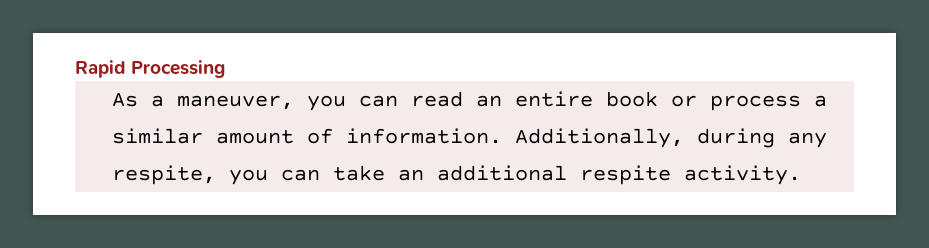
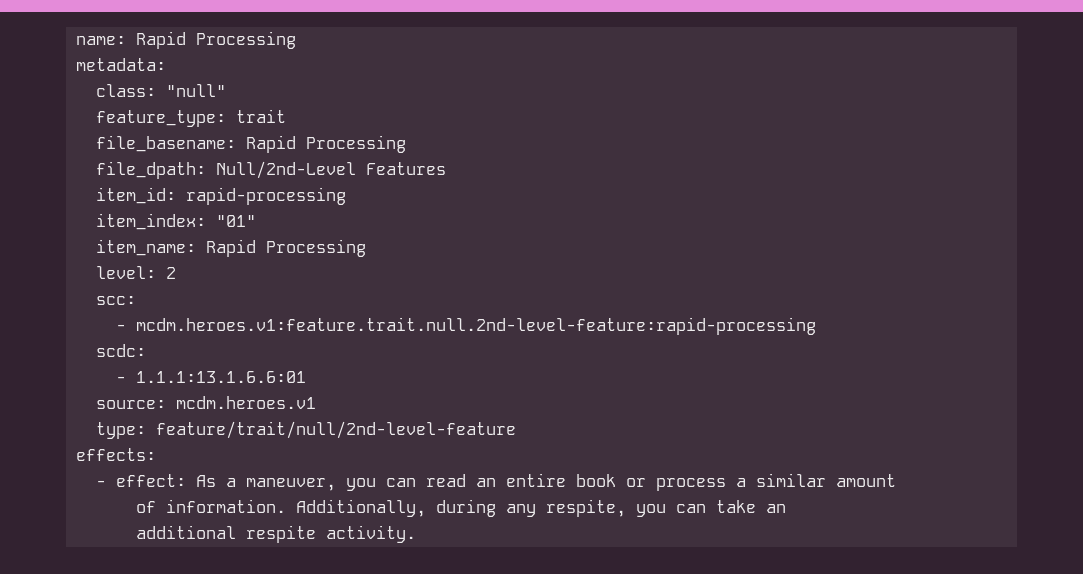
[75,60,226,78] Rapid Processing // -> [75,31,296,49] [75,58,166,71] [95,84,226,97] [95,109,286,127] [95,135,406,153] [95,161,446,179] [95,187,346,205] [95,213,256,230] [95,239,366,257] [95,266,176,279] [95,296,136,305] [115,317,816,335] [95,344,146,357] [115,371,306,383] [95,396,316,409] [95,421,516,439] [75,448,156,461] [95,474,186,487] name: Rapid Processing // metadata: // class: "null" // feature_type: trait // file_basename: Rapid Processing // file_dpath: Null/2nd-Level Features // item_id: rapid-processing // item_index: "01" // item_name: Rapid Processing // level: 2 // scc: // - mcdm.heroes.v1:feature.trait.null.2nd-level-feature:rapid-processing // scdc: // - 1.1.1:13.1.6.6:01 // source: mcdm.heroes.v1 // type: feature/trait/null/2nd-level-feature // effects: // - effect:
(295, 137) none -> (896, 480) //
(425, 175) none -> (786, 508) //

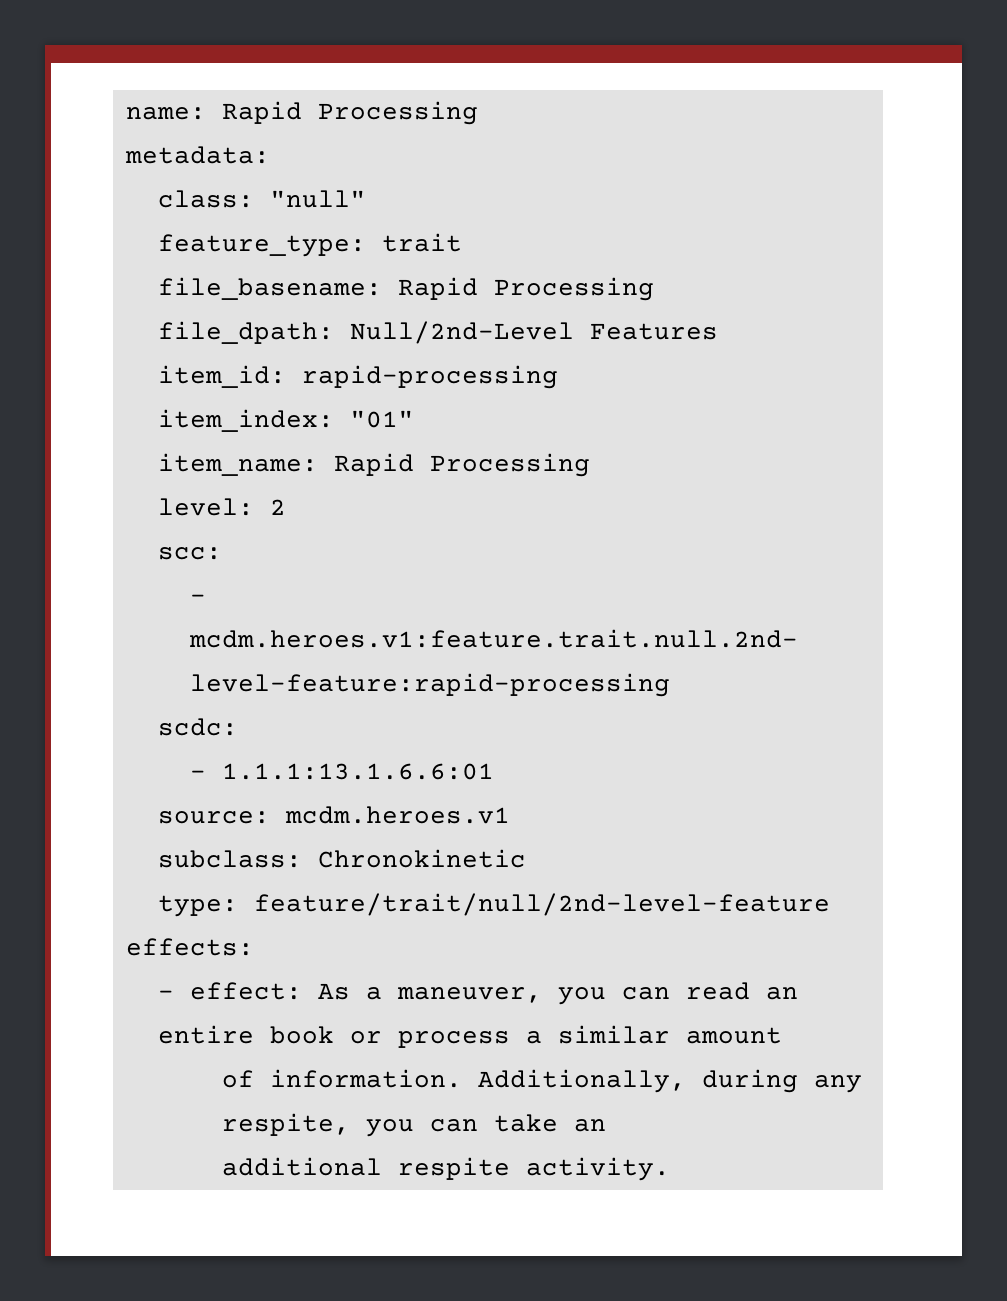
(316, 402) none -> [157,849,526,868] // subclass: Chronokinetic

